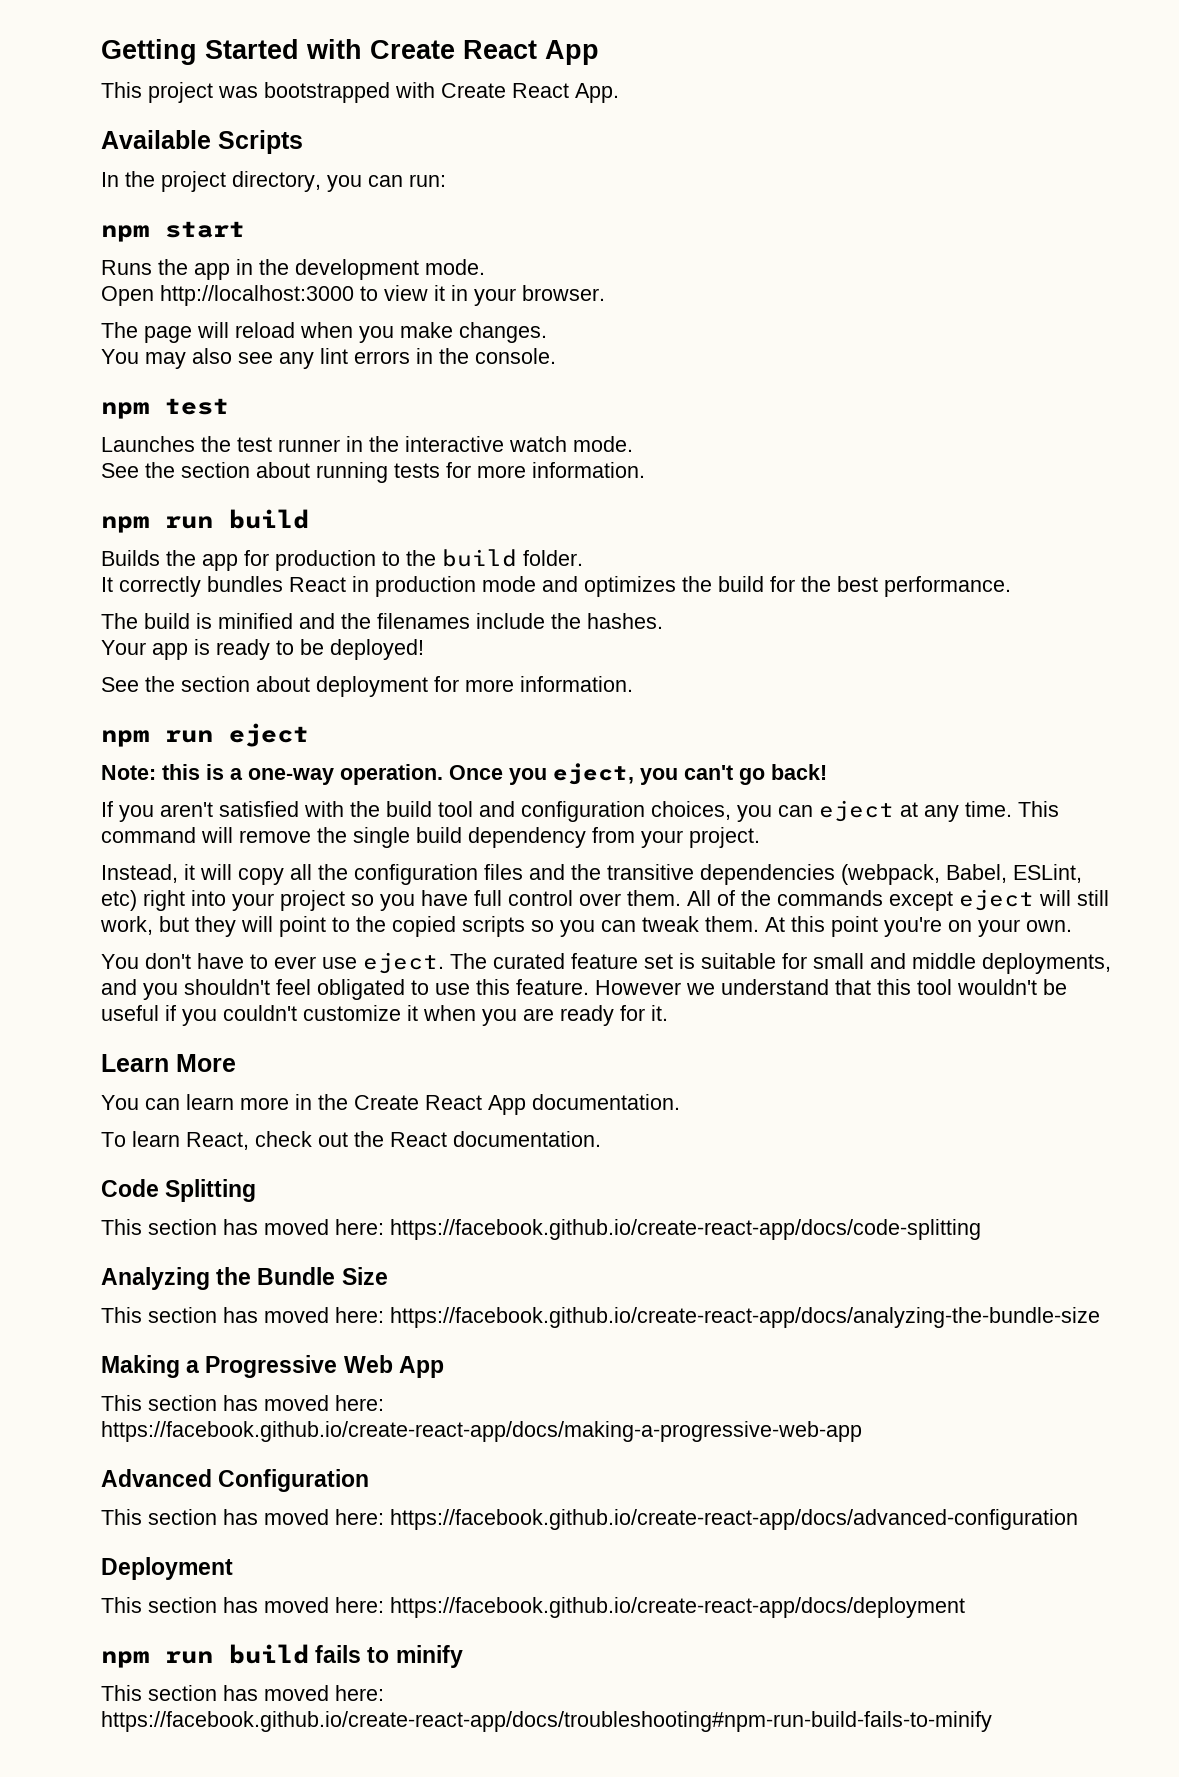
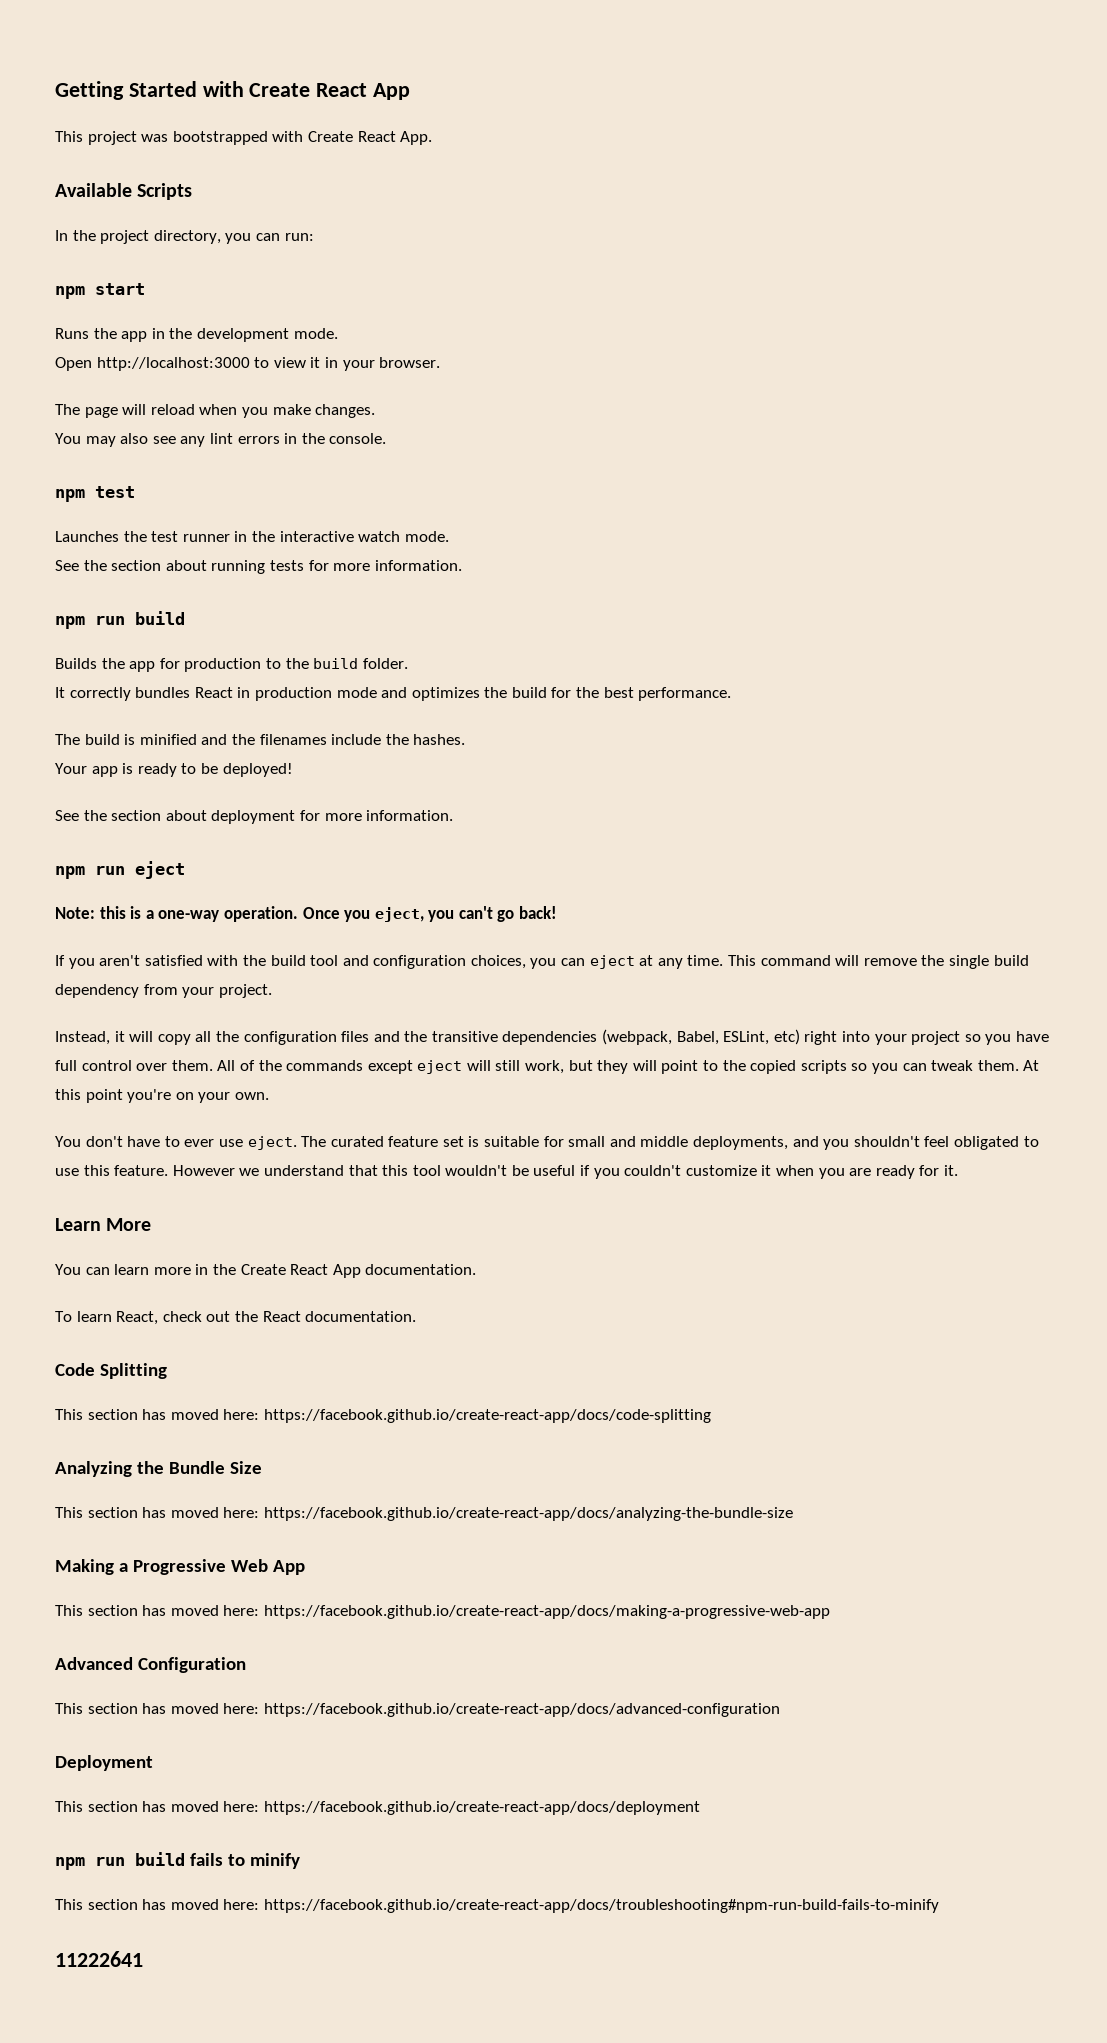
(992, 1721) none -> [55,1951,143,1967] // 11222641

